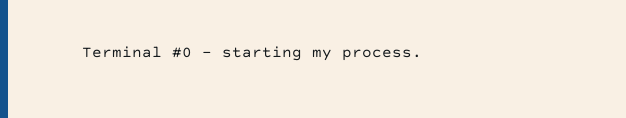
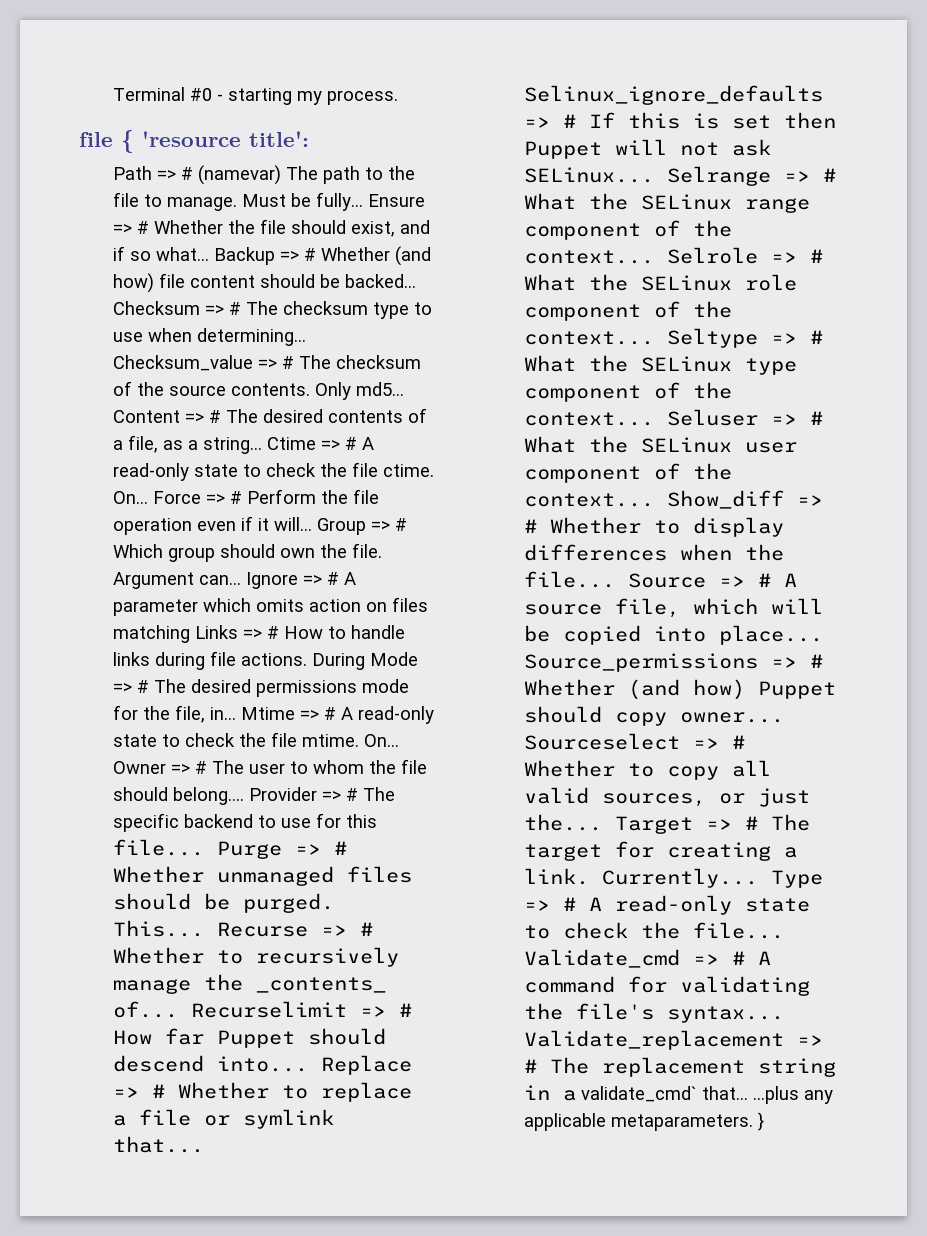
(423, 55) none -> [79,130,309,153] [113,165,416,185] [113,192,426,211] [113,219,431,237] [113,246,432,266] [113,273,417,293] [113,301,433,319] [113,328,307,346] [113,355,422,371] [113,381,405,400] [113,408,428,423] [113,435,375,454] [113,462,435,481] [113,489,380,504] [113,516,408,535] [113,543,383,562] [113,572,357,589] [113,597,429,616] [113,625,406,643] [113,651,419,670] [113,679,410,697] [113,705,435,724] [113,732,400,747] [113,759,428,774] [113,787,396,805] [113,813,378,832] [113,839,348,859] [113,866,413,886] [113,893,335,913] [113,920,374,937] [113,947,400,967] [113,974,387,994] [113,1001,413,1018] [113,1028,387,1048] [113,1055,413,1075] [113,1082,413,1102] [113,1109,335,1129] [113,1136,205,1153] [524,85,824,105] [524,112,837,129] [524,139,772,159] [524,166,837,186] [524,193,811,213] [524,220,733,240] [524,247,824,264] [524,274,798,291] [524,301,733,321] [524,328,824,348] [524,355,798,375] [524,382,733,402] [524,409,824,426] [524,436,798,453] [524,463,733,483] [524,490,824,509] [524,517,785,537] [524,544,785,561] [524,571,798,588] [524,598,824,618] [524,625,824,645] [524,653,824,672] [524,679,837,700] [524,706,785,726] [524,733,746,750] [524,760,772,780] [524,787,811,807] [524,814,811,834] [524,841,798,861] [524,868,824,888] [524,895,811,915] [524,922,785,939] [524,949,772,968] [524,976,811,996] [524,1003,785,1023] [524,1030,824,1050] [524,1057,837,1077] [524,1085,834,1104] [524,1112,765,1131] // file { 'resource title': // Path => # (namevar) The path to the file to manage. Must be fully... Ensure => # Whether the file should exist, and if so what... Backup => # Whether (and how) file content should be backed... Checksum => # The checksum type to use when determining... Checksum_value => # The checksum of the source contents. Only md5... Content => # The desired contents of a file, as a string... Ctime => # A read-only state to check the file ctime. On... Force => # Perform the file operation even if it will... Group => # Which group should own the file. Argument can... Ignore => # A parameter which omits action on files matching Links => # How to handle links during file actions. During Mode => # The desired permissions mode for the file, in... Mtime => # A read-only state to check the file mtime. On... Owner => # The user to whom the file should belong.... Provider => # The specific backend to use for this file... Purge => # Whether unmanaged files should be purged. This... Recurse => # Whether to recursively manage the _contents_ of... Recurselimit => # How far Puppet should descend into... Replace => # Whether to replace a file or symlink that... Selinux_ignore_defaults => # If this is set then Puppet will not ask SELinux... Selrange => # What the SELinux range component of the context... Selrole => # What the SELinux role component of the context... Seltype => # What the SELinux type component of the context... Seluser => # What the SELinux user component of the context... Show_diff => # Whether to display differences when the file... Source => # A source file, which will be copied into place... Source_permissions => # Whether (and how) Puppet should copy owner... Sourceselect => # Whether to copy all valid sources, or just the... Target => # The target for creating a link. Currently... Type => # A read-only state to check the file... Validate_cmd => # A command for validating the file's syntax... Validate_replacement => # The replacement string in a validate_cmd` that... ...plus any applicable metaparameters. }

